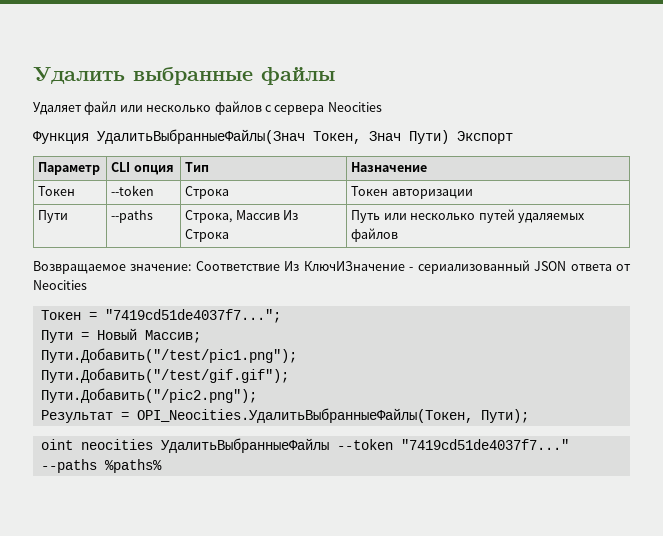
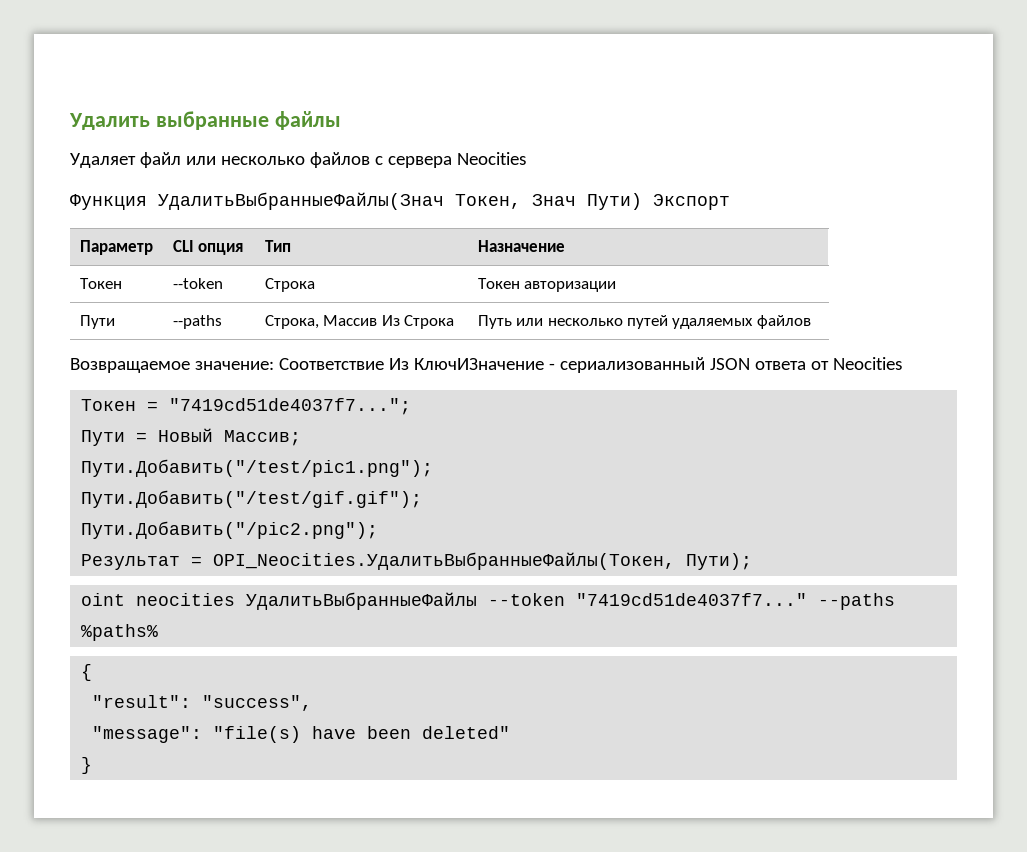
(162, 466) none -> [81,664,93,681] [92,695,313,711] [92,726,511,743] [81,757,93,774] // { // "result": "success", // "message": "file(s) have been deleted" // }

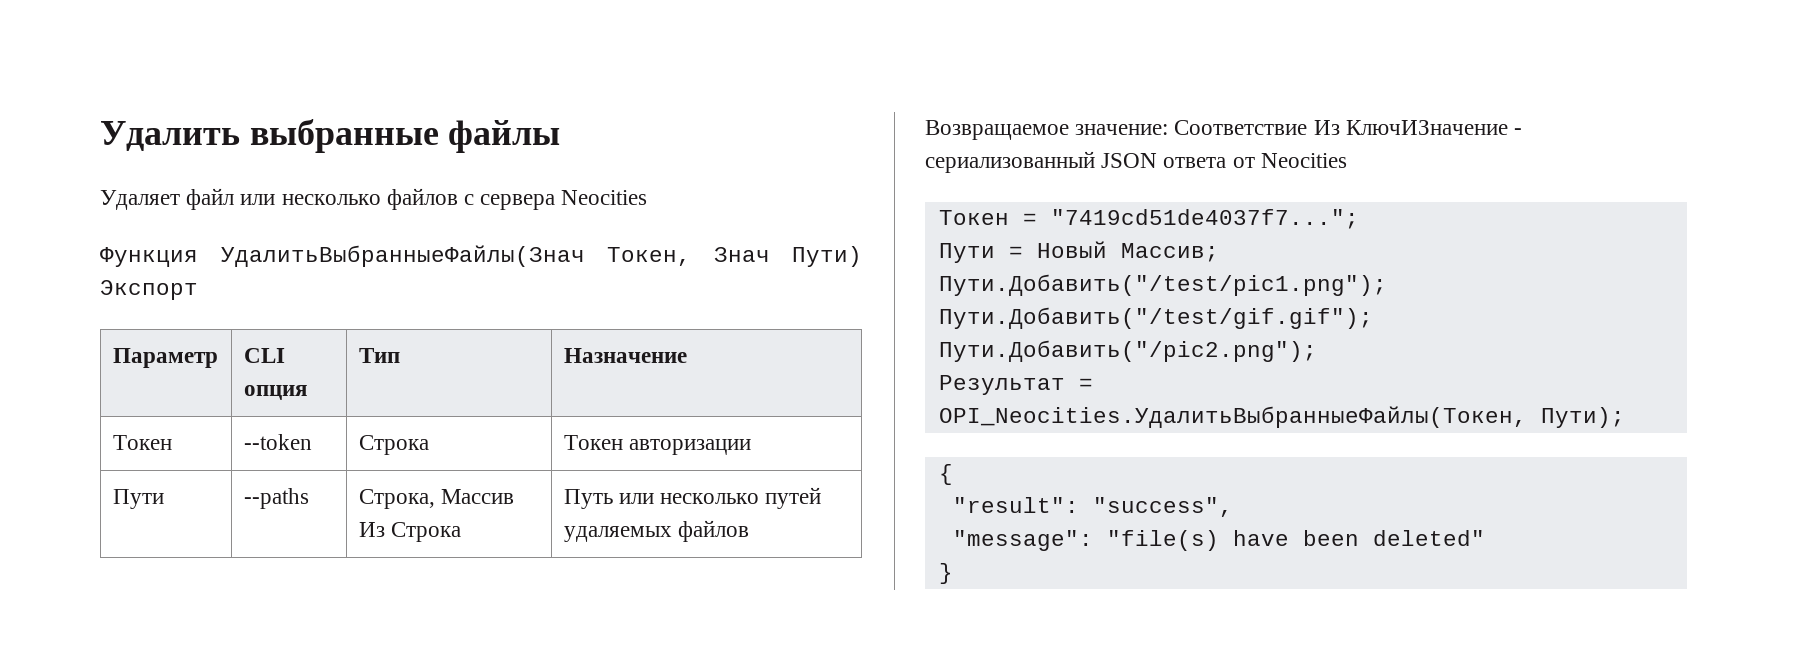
[81,592,896,610] [81,624,159,641] // oint neocities УдалитьВыбранныеФайлы --token "7419cd51de4037f7..." --paths %paths% -> (1625, 417) none

